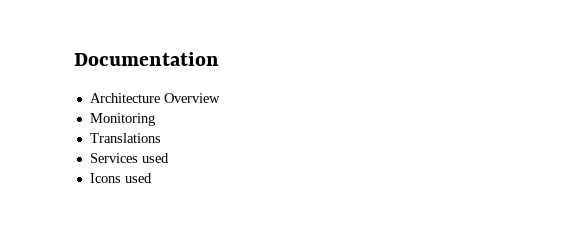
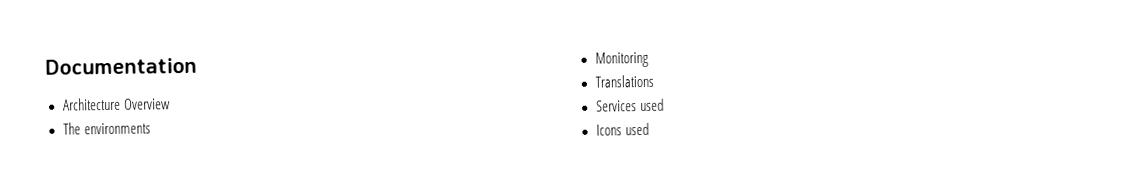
(220, 98) none -> [62,122,151,135] // The environments

